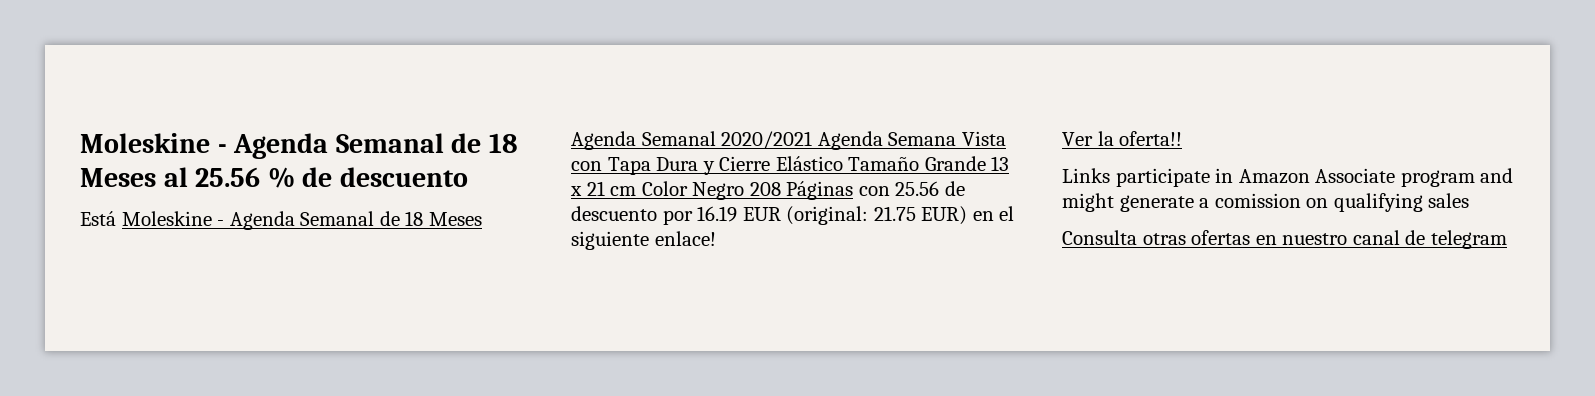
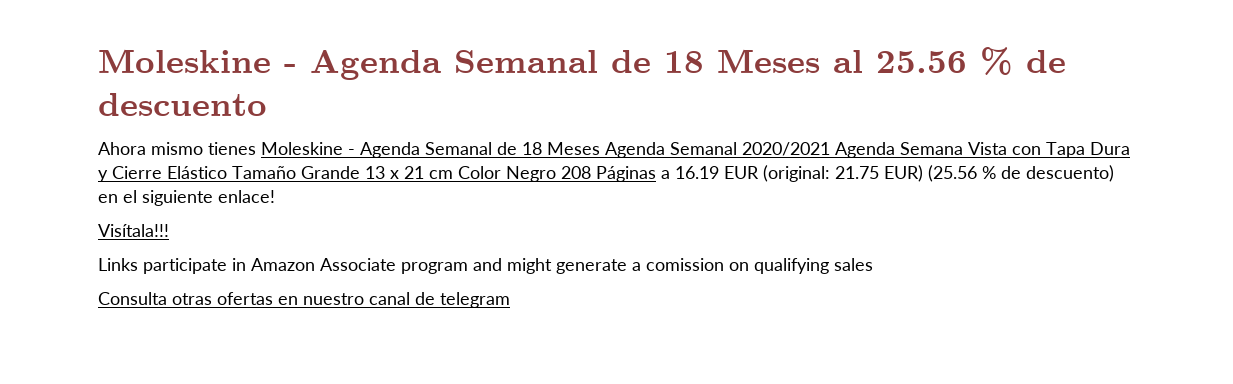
[80,211,116,226] Está -> [98,142,256,155] Ahora mismo tienes
[858,181,965,196] [571,206,693,225] con 25.56 de descuento por -> [661,170,670,179] a
(968, 215) none -> [928,165,1114,182] (25.56 % de descuento)
[1062,131,1183,146] Ver la oferta!! -> [98,224,169,237] Visítala!!!

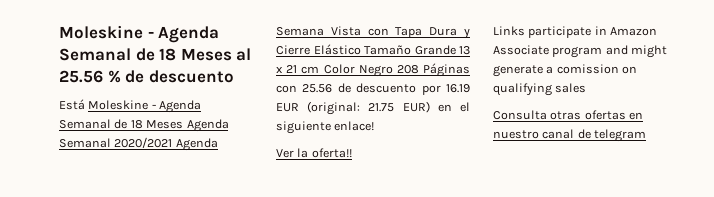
[98,142,256,155] Ahora mismo tienes -> [59,99,85,110] Está
[661,170,670,179] a -> [276,83,441,95] con 25.56 de descuento por
[928,165,1114,182] (25.56 % de descuento) -> (430, 107) none
[98,224,169,237] Visítala!!! -> [276,148,352,158] Ver la oferta!!

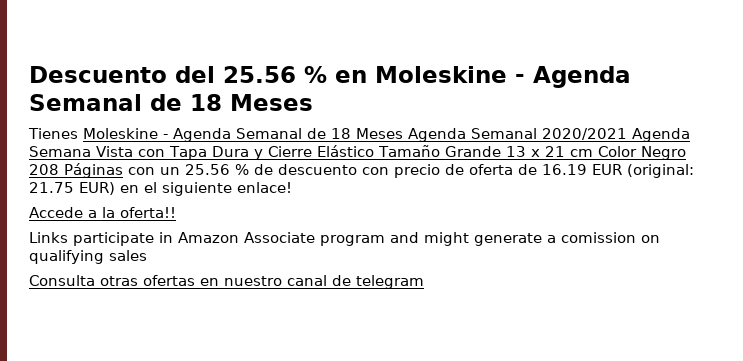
[59,25,220,43] [59,48,252,61] [59,70,234,83] [59,99,85,110] Moleskine - Agenda Semanal de 18 Meses al 25.56 % de descuento // Está -> [29,66,631,88] [29,94,313,111] [28,128,78,139] Descuento del 25.56 % en Moleskine - Agenda Semanal de 18 Meses // Tienes
[302,83,441,95] 25.56 de descuento por -> [160,164,537,178] un 25.56 % de descuento con precio de oferta de
[276,149,294,158] Ver -> [29,207,97,218] Accede a

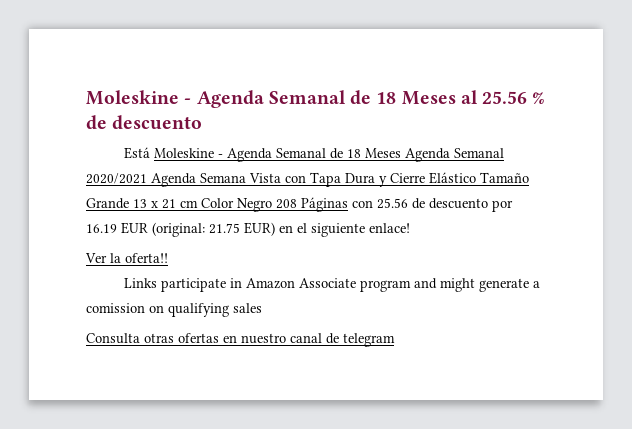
[29,66,631,88] [29,94,313,111] [28,128,78,139] Descuento del 25.56 % en Moleskine - Agenda Semanal de 18 Meses // Tienes -> [86,90,545,108] [86,115,203,130] [123,147,150,159] Moleskine - Agenda Semanal de 18 Meses al 25.56 % de descuento // Está
[160,164,537,178] un 25.56 % de descuento con precio de oferta de -> [377,198,513,212] 25.56 de descuento por
[29,207,97,218] Accede a -> [85,253,107,263] Ver

